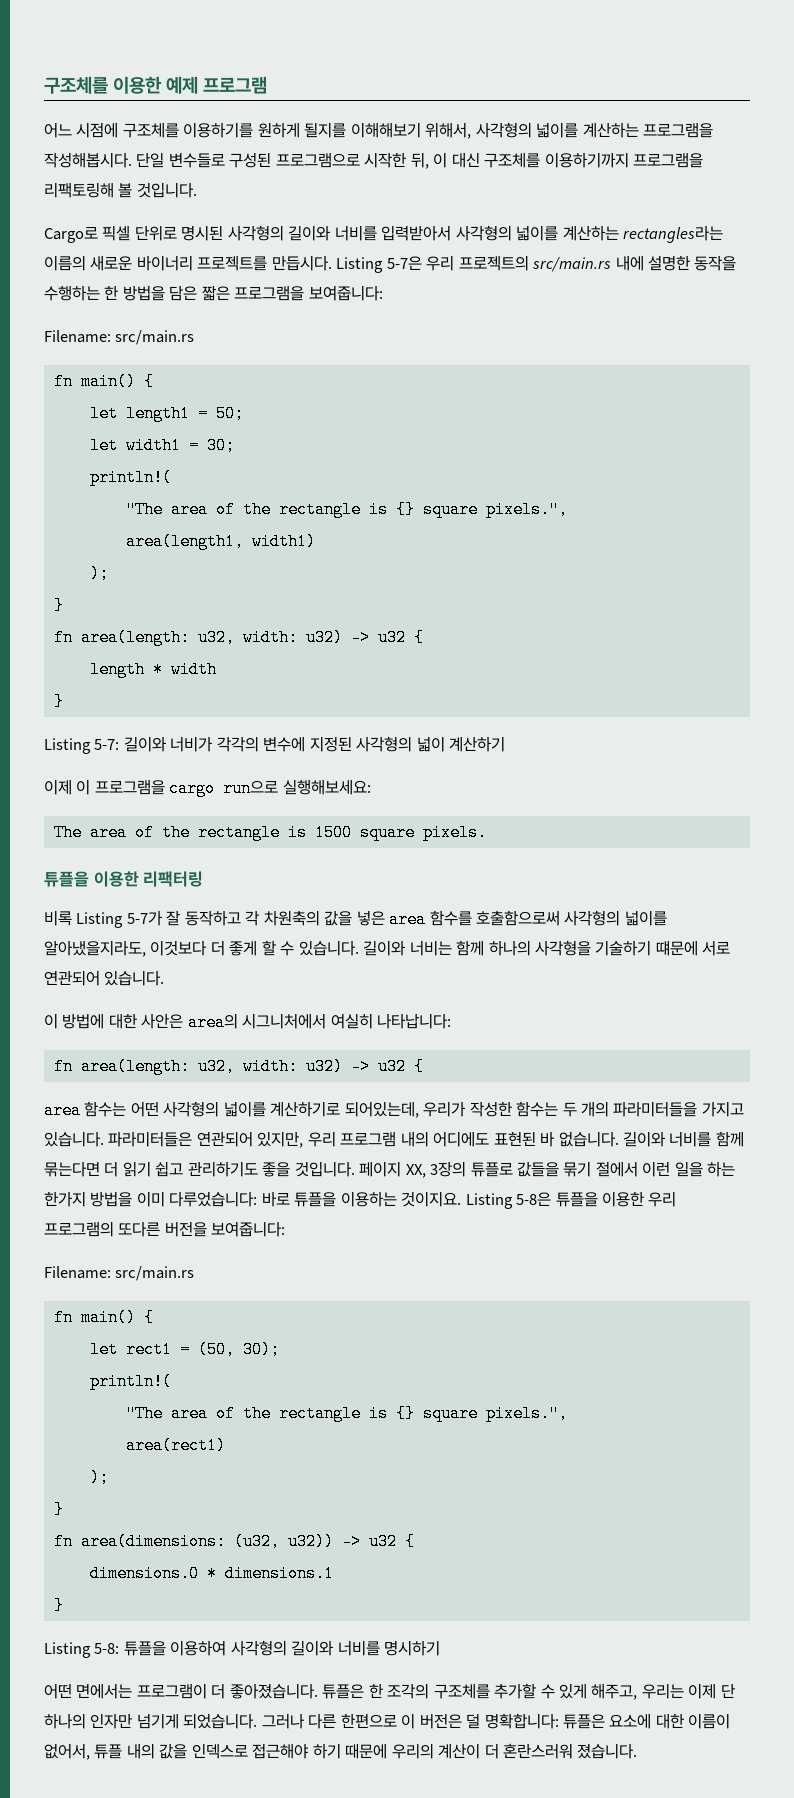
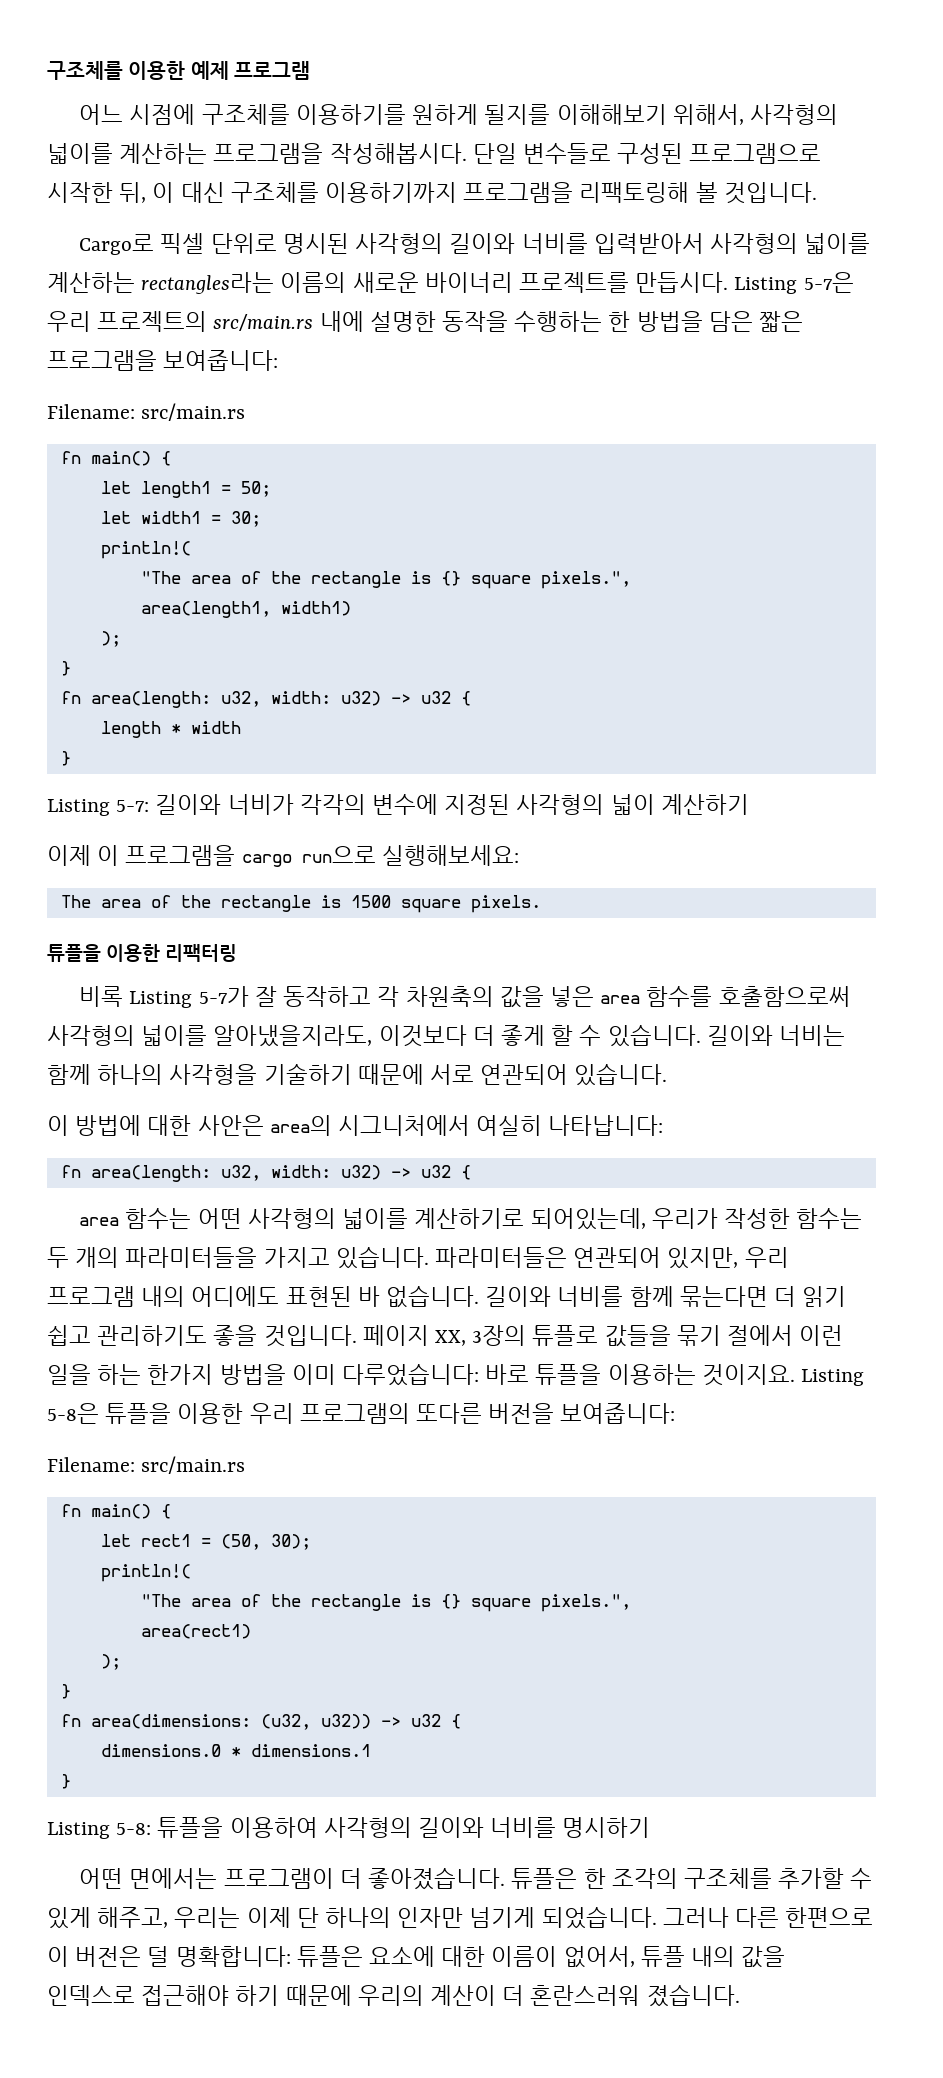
[655,940,698,956] 떄문에 -> [357,1064,424,1085] 때문에

